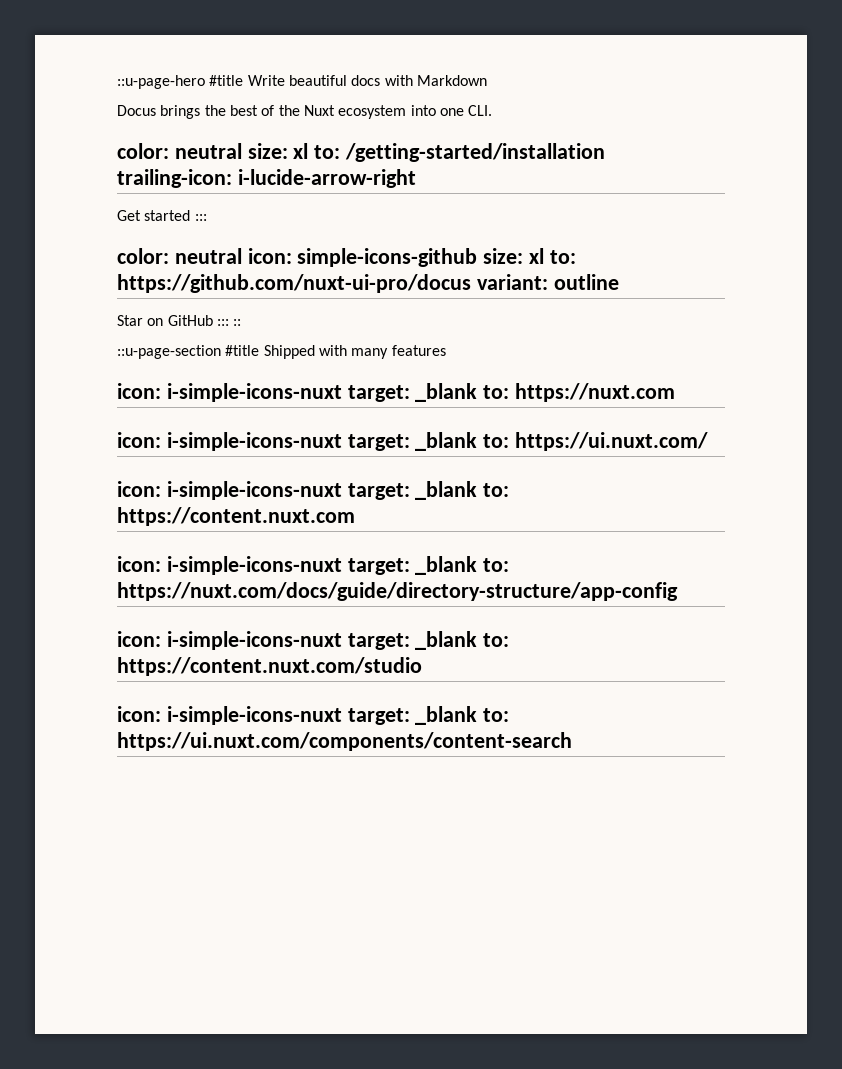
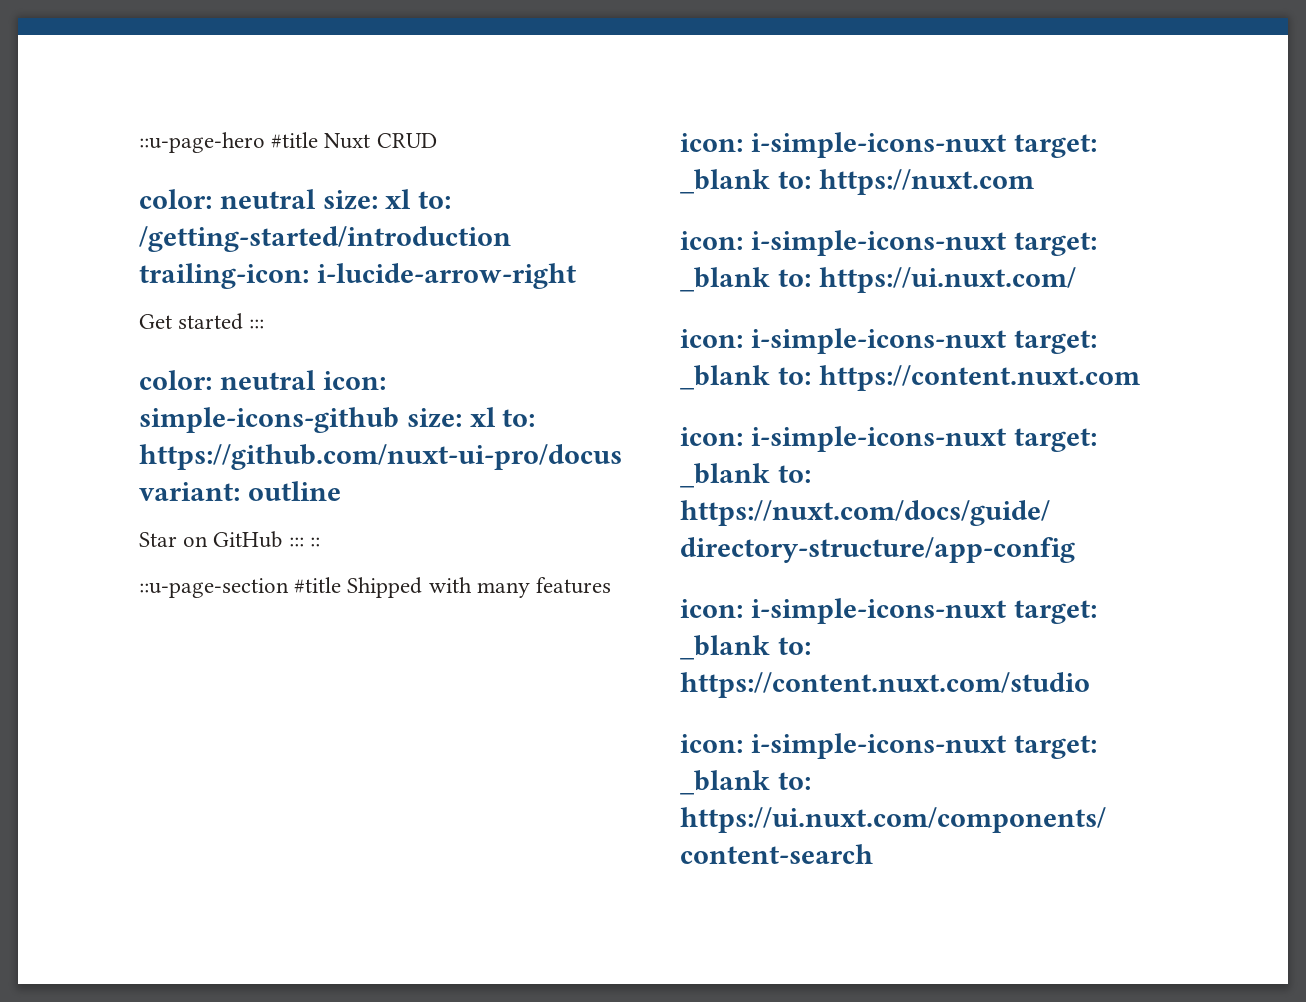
[247,75,487,86] [117,105,493,119] Write beautiful docs with Markdown // Docus brings the best of the Nuxt ecosystem into one CLI. -> [324,133,437,149] Nuxt CRUD
[345,143,606,162] /getting-started/installation -> [139,226,511,252] /getting-started/introduction

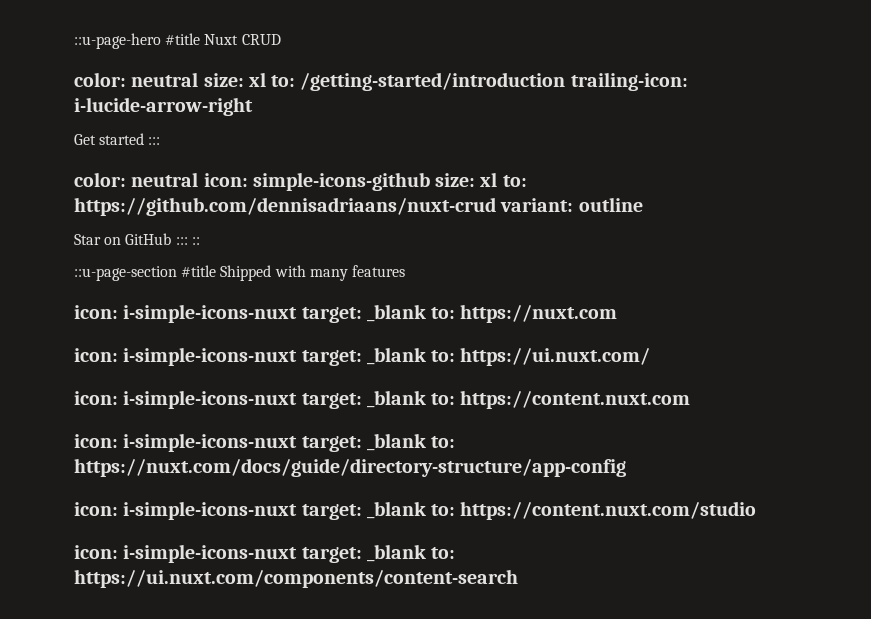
[139,444,622,470] https://github.com/nuxt-ui-pro/docus -> [74,197,496,216] https://github.com/dennisadriaans/nuxt-crud

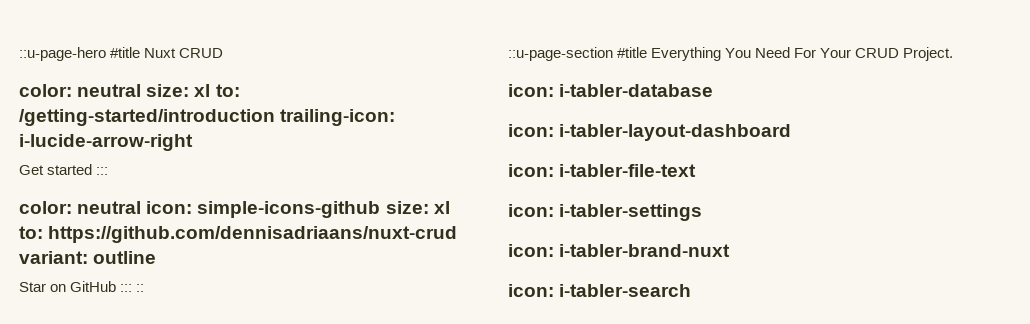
[220,265,405,281] [74,304,618,323] [74,347,651,366] [74,390,691,409] [74,433,456,452] [74,458,626,477] [74,501,757,520] [74,544,456,563] [74,569,518,588] Shipped with many features // icon: i-simple-icons-nuxt target: _blank to: https://nuxt.com // icon: i-simple-icons-nuxt target: _blank to: https://ui.nuxt.com/ // icon: i-simple-icons-nuxt target: _blank to: https://content.nuxt.com // icon: i-simple-icons-nuxt target: _blank to: https://nuxt.com/docs/guide/directory-structure/app-config // icon: i-simple-icons-nuxt target: _blank to: https://content.nuxt.com/studio // icon: i-simple-icons-nuxt target: _blank to: https://ui.nuxt.com/components/content-search -> [651,47,954,61] [508,84,714,97] [508,124,792,141] [508,164,697,177] [508,204,703,221] [508,244,731,257] [508,284,692,297] Everything You Need For Your CRUD Project. // icon: i-tabler-database // icon: i-tabler-layout-dashboard // icon: i-tabler-file-text // icon: i-tabler-settings // icon: i-tabler-brand-nuxt // icon: i-tabler-search

